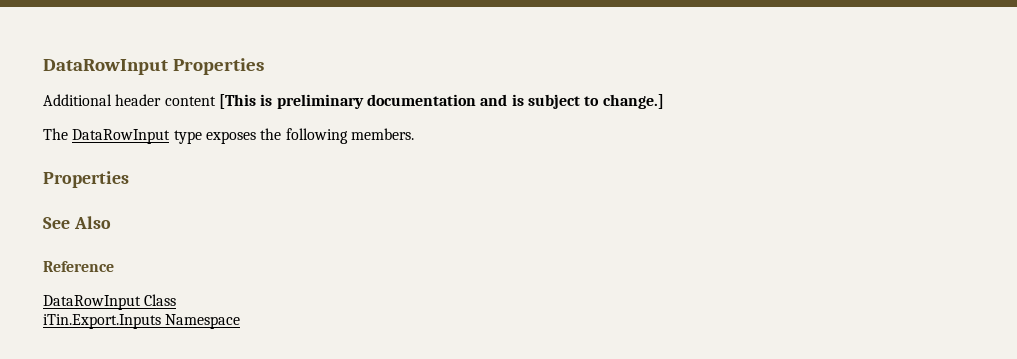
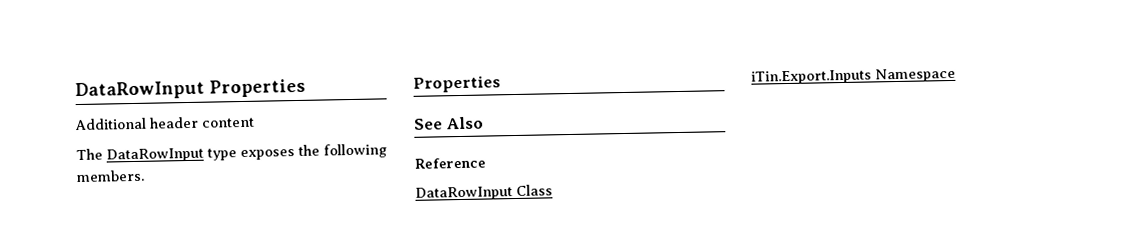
[218,94,664,109] [This is preliminary documentation and is subject to change.] -> (255, 122) none

